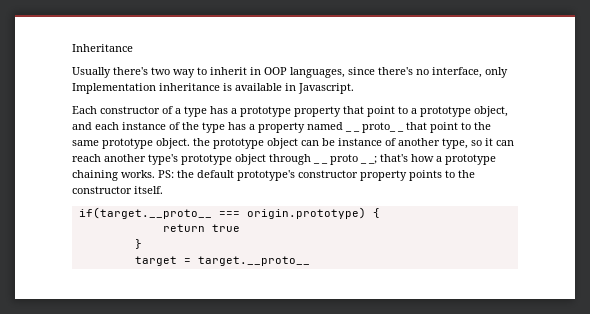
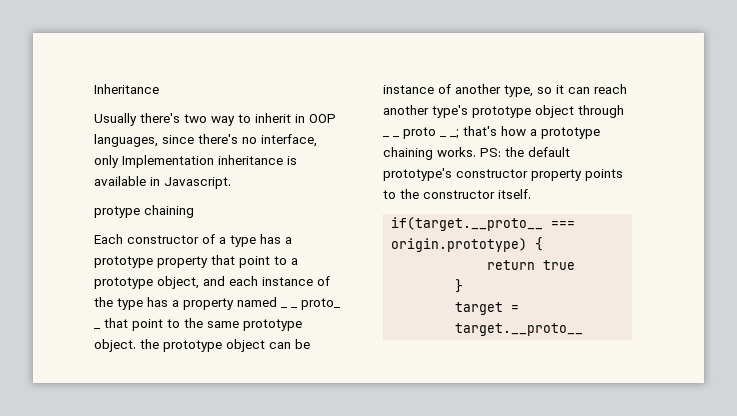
(354, 88) none -> [94,205,194,218] // protype chaining

